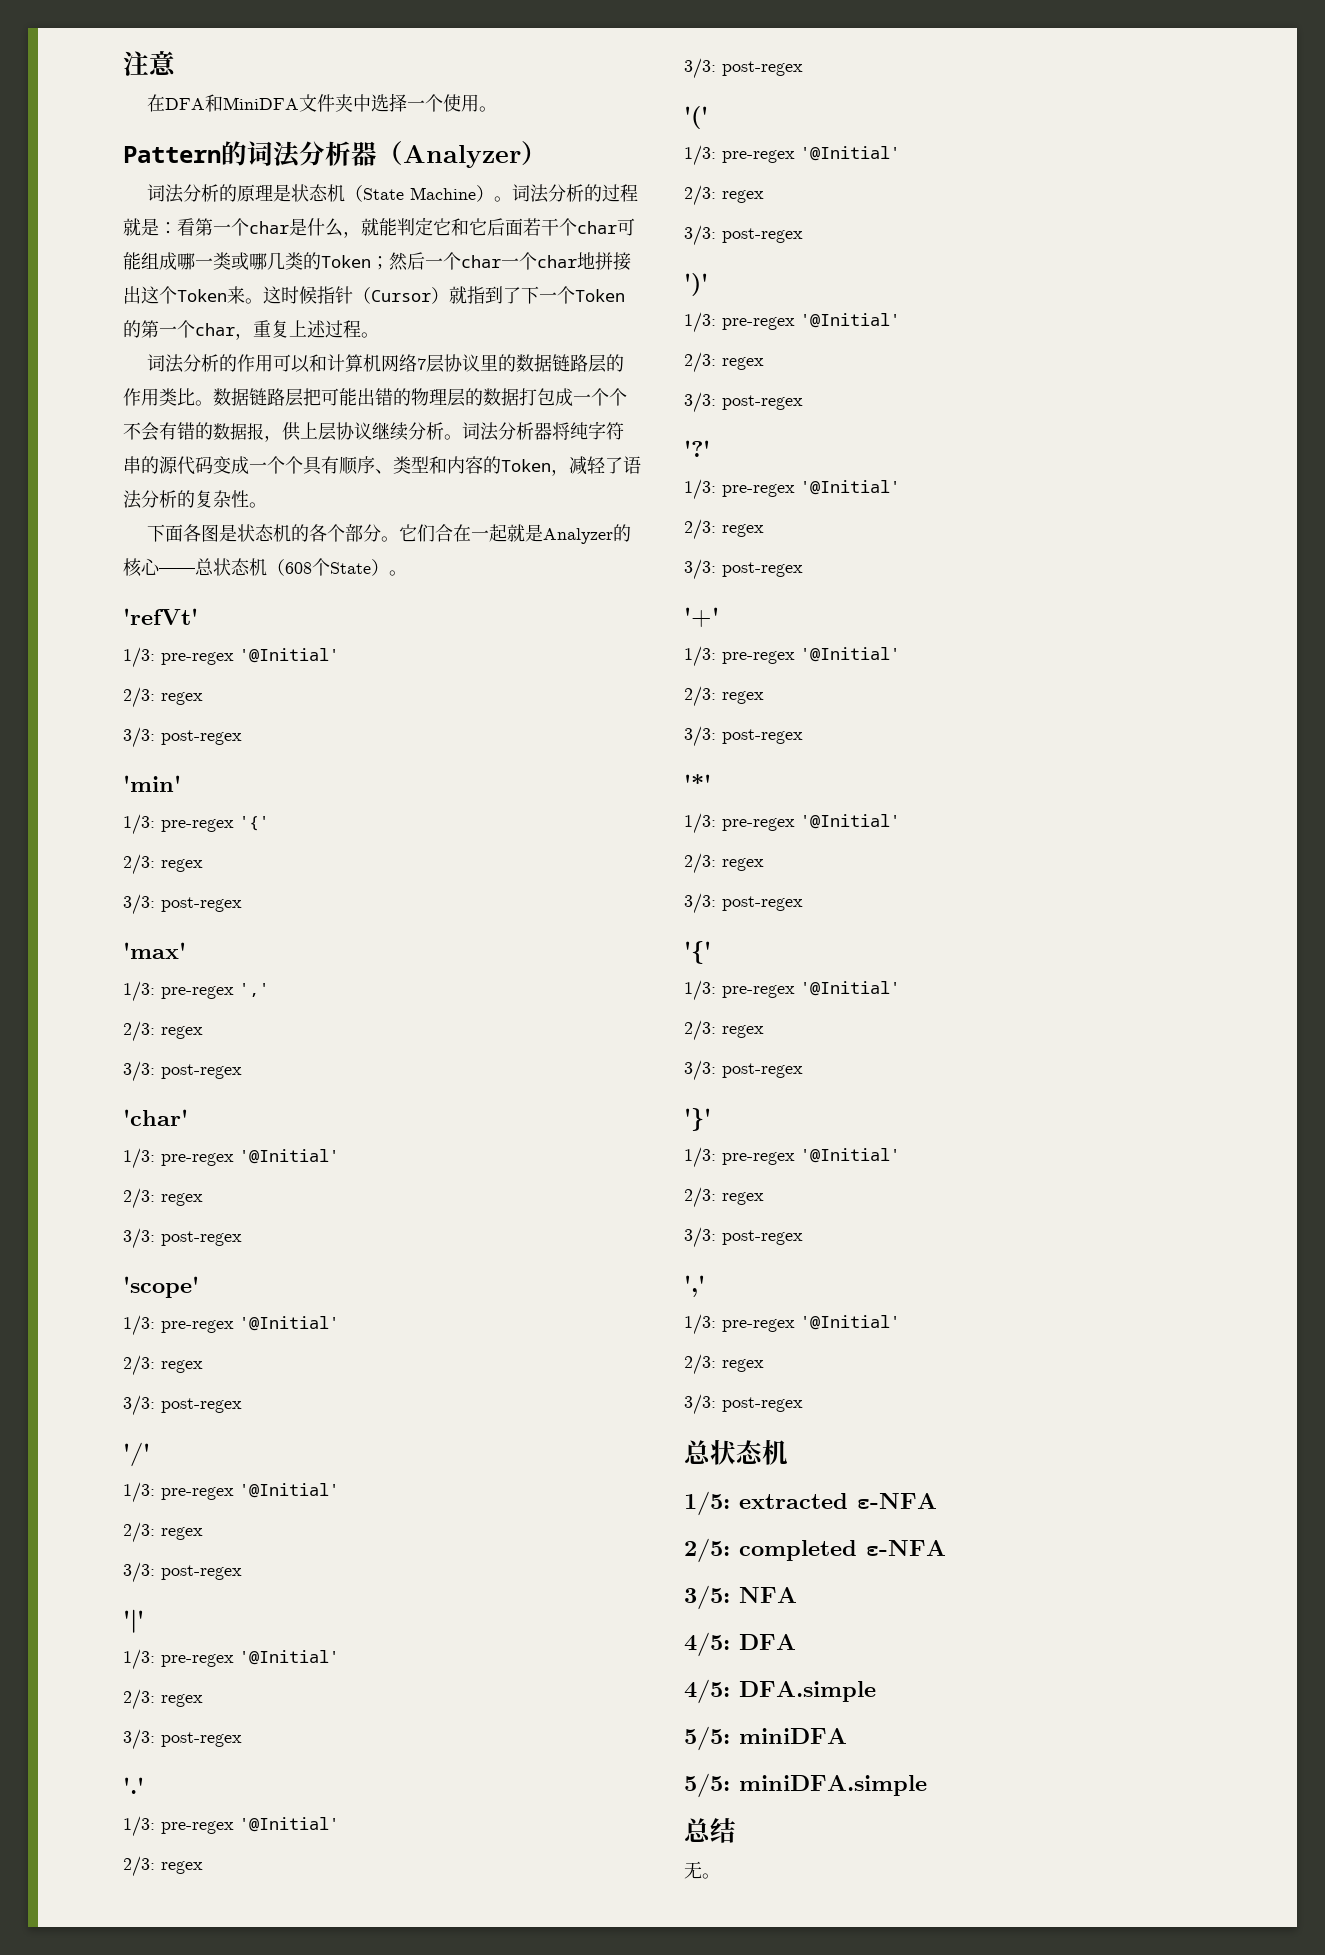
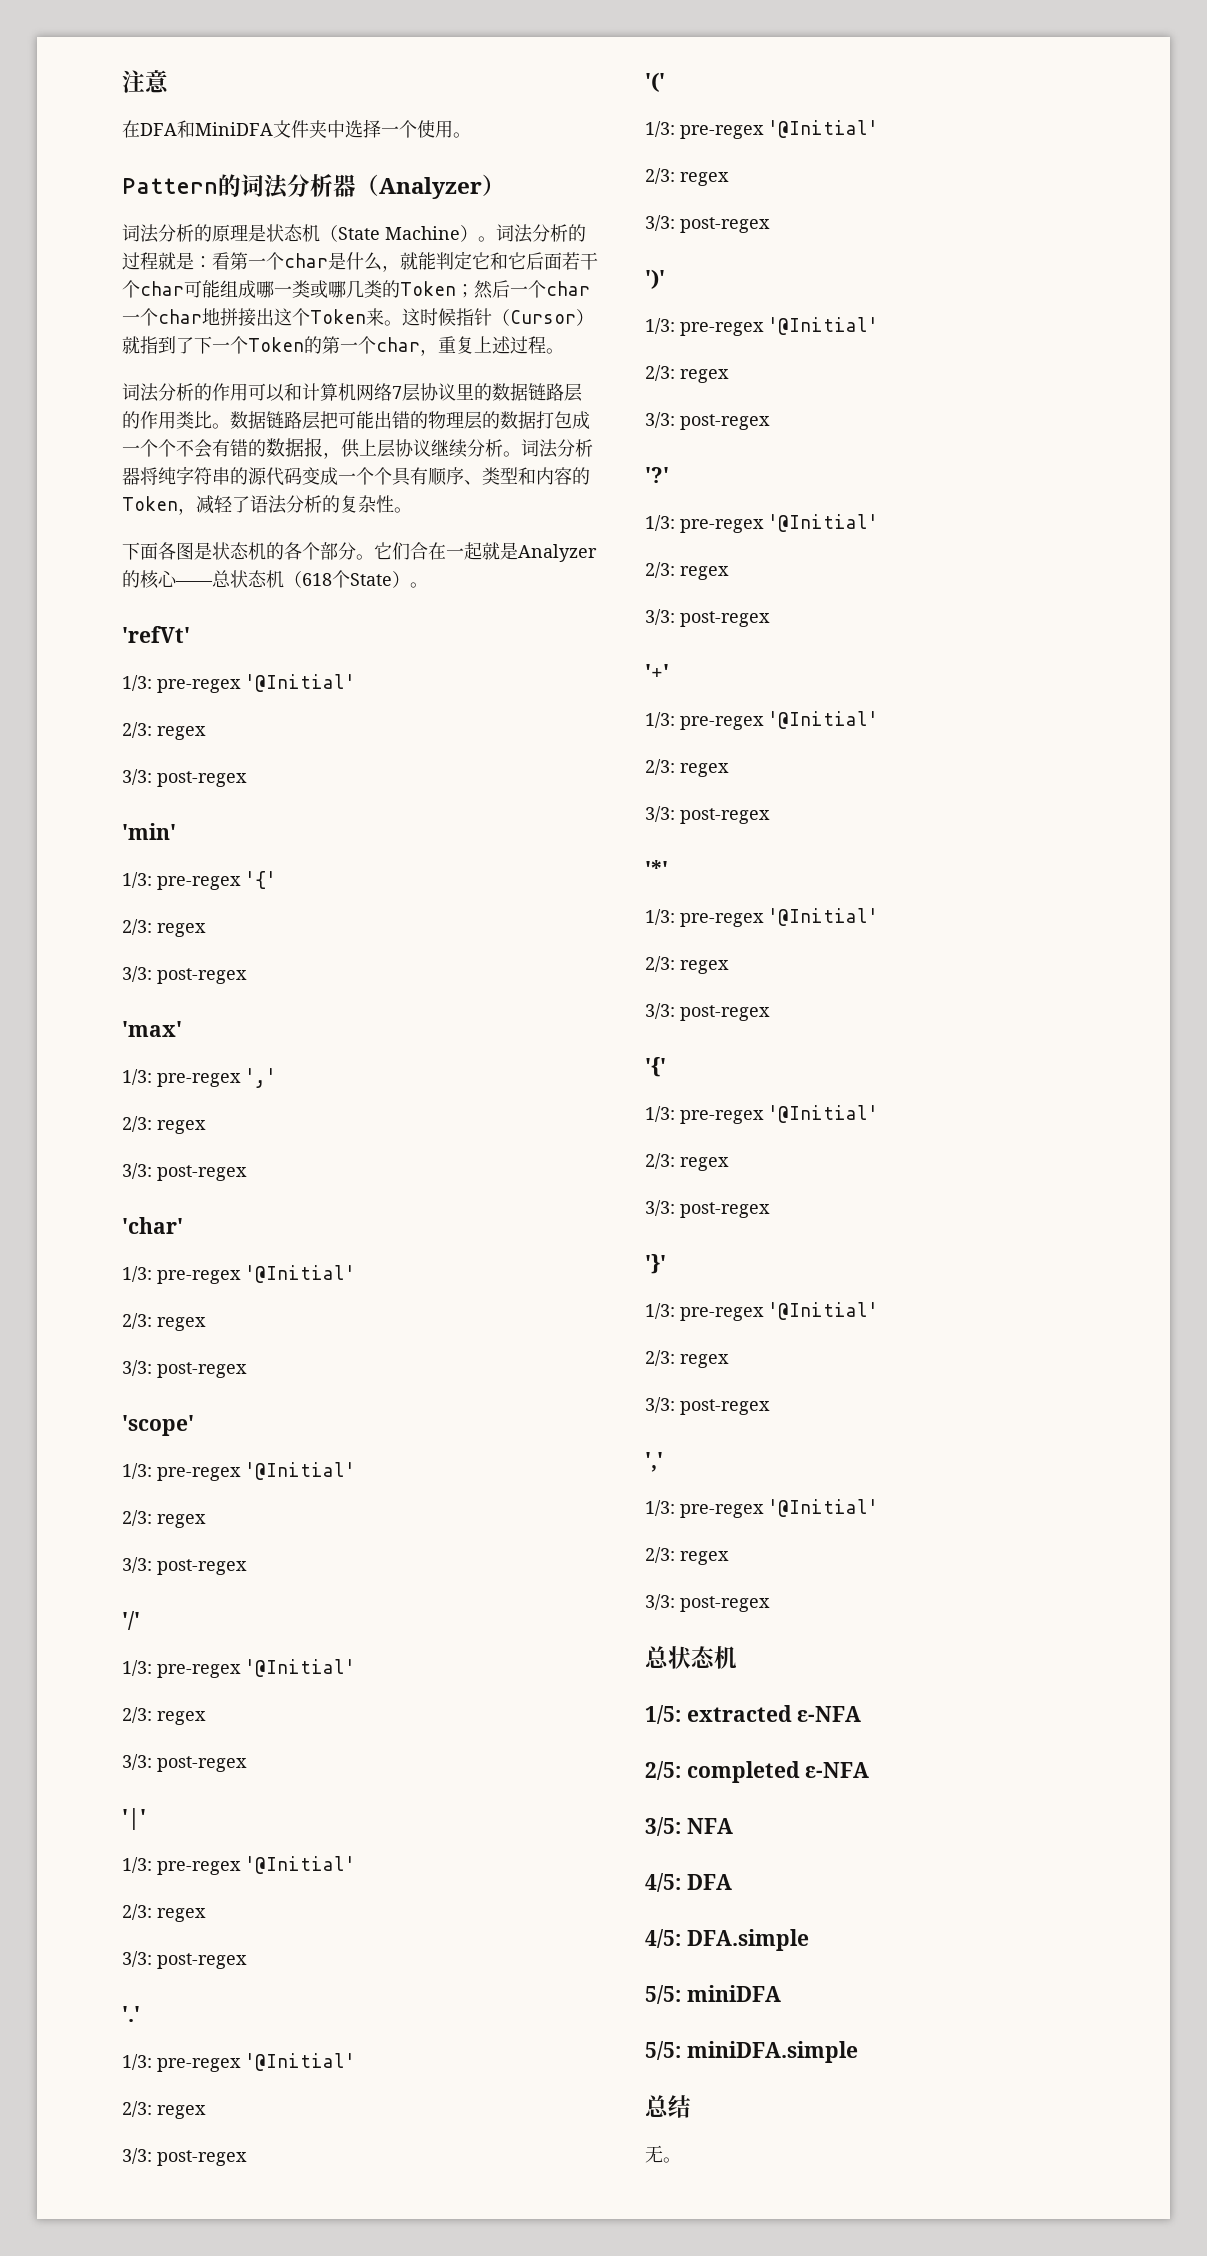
[285,562,312,574] 608 -> [302,573,332,586] 618

